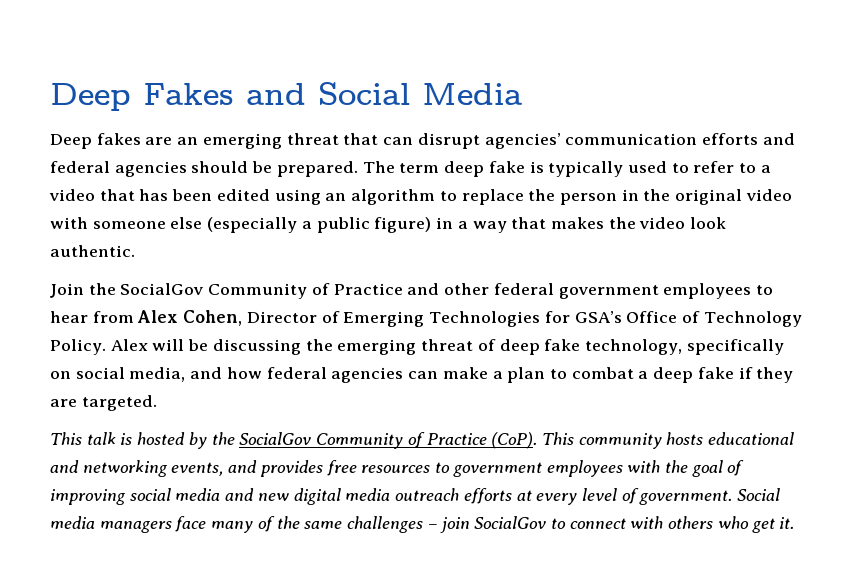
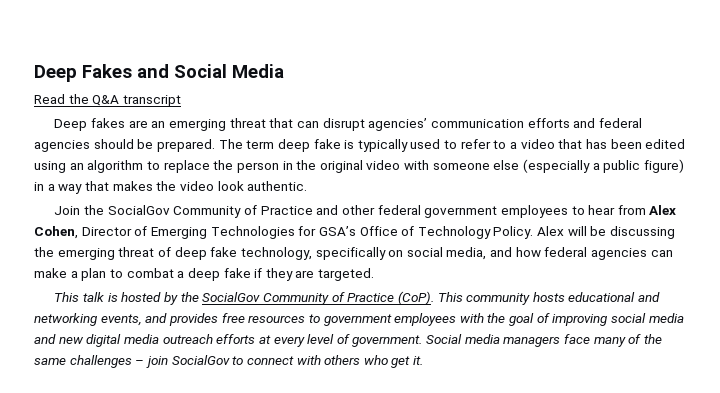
(522, 94) none -> [34,94,181,107] // Read the Q&A transcript

